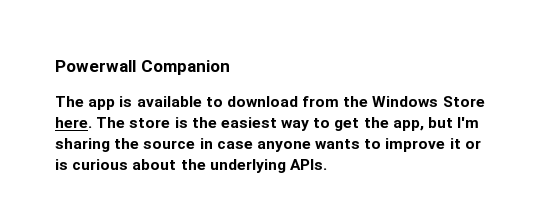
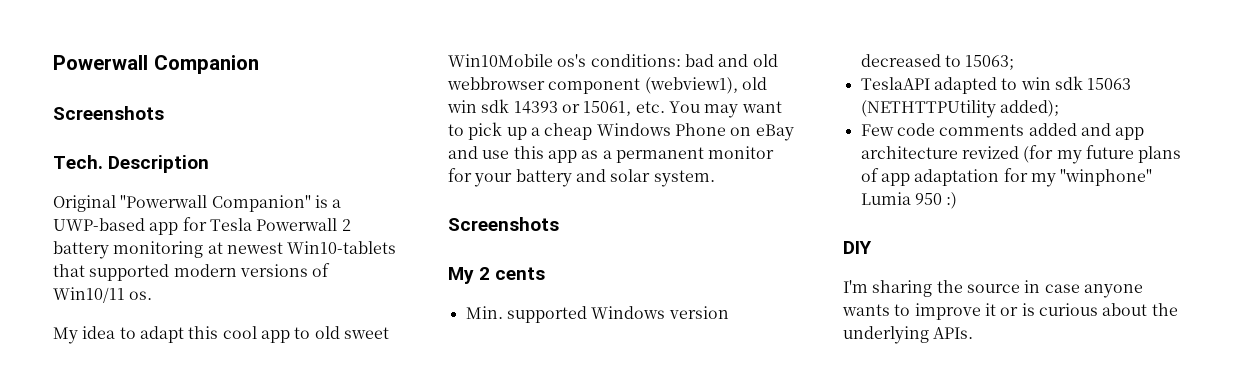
[55,96,485,110] [55,117,454,131] The app is available to download from the Windows Store here. The store is the easiest way to get the app, but -> [53,106,164,120] [53,155,210,173] [53,195,342,212] [53,217,351,235] [53,241,397,259] [53,263,331,281] [53,287,153,303] [53,326,389,344] [448,54,778,67] [447,77,767,94] [447,99,782,118] [448,122,794,141] [448,146,775,163] [448,168,715,187] [448,217,559,231] [448,267,546,284] [465,306,729,323] [860,54,1015,70] [860,76,1132,94] [860,100,1059,118] [860,123,1145,140] [860,145,1182,164] [860,168,1153,187] [860,192,958,209] [843,241,872,254] Screenshots // Tech. Description // Original "Powerwall Companion" is a UWP-based app for Tesla Powerwall 2 battery monitoring at newest Win10-tablets that supported modern versions of Win10/11 os. // My idea to adapt this cool app to old sweet Win10Mobile os's conditions: bad and old webbrowser component (webview1), old win sdk 14393 or 15061, etc. You may want to pick up a cheap Windows Phone on eBay and use this app as a permanent monitor for your battery and solar system. // Screenshots // My 2 cents // Min. supported Windows version decreased to 15063; // TeslaAPI adapted to win sdk 15063 (NETHTTPUtility added); // Few code comments added and app architecture revized (for my future plans of app adaptation for my "winphone" Lumia 950 :) // DIY //

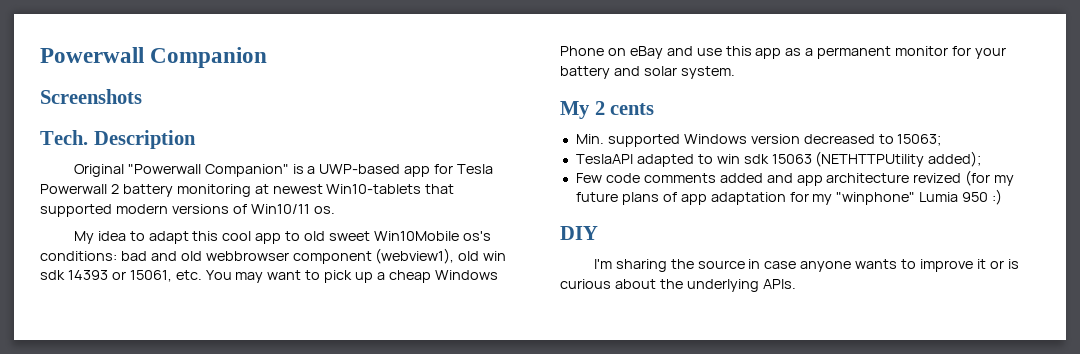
[448,217,559,231] // Screenshots -> (735, 72) none

